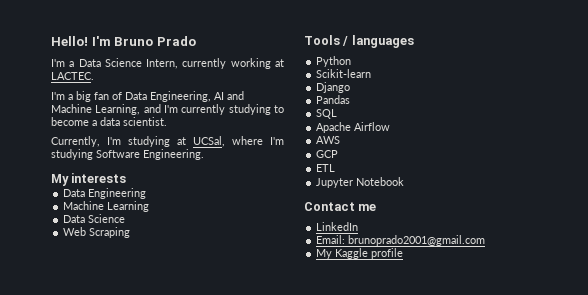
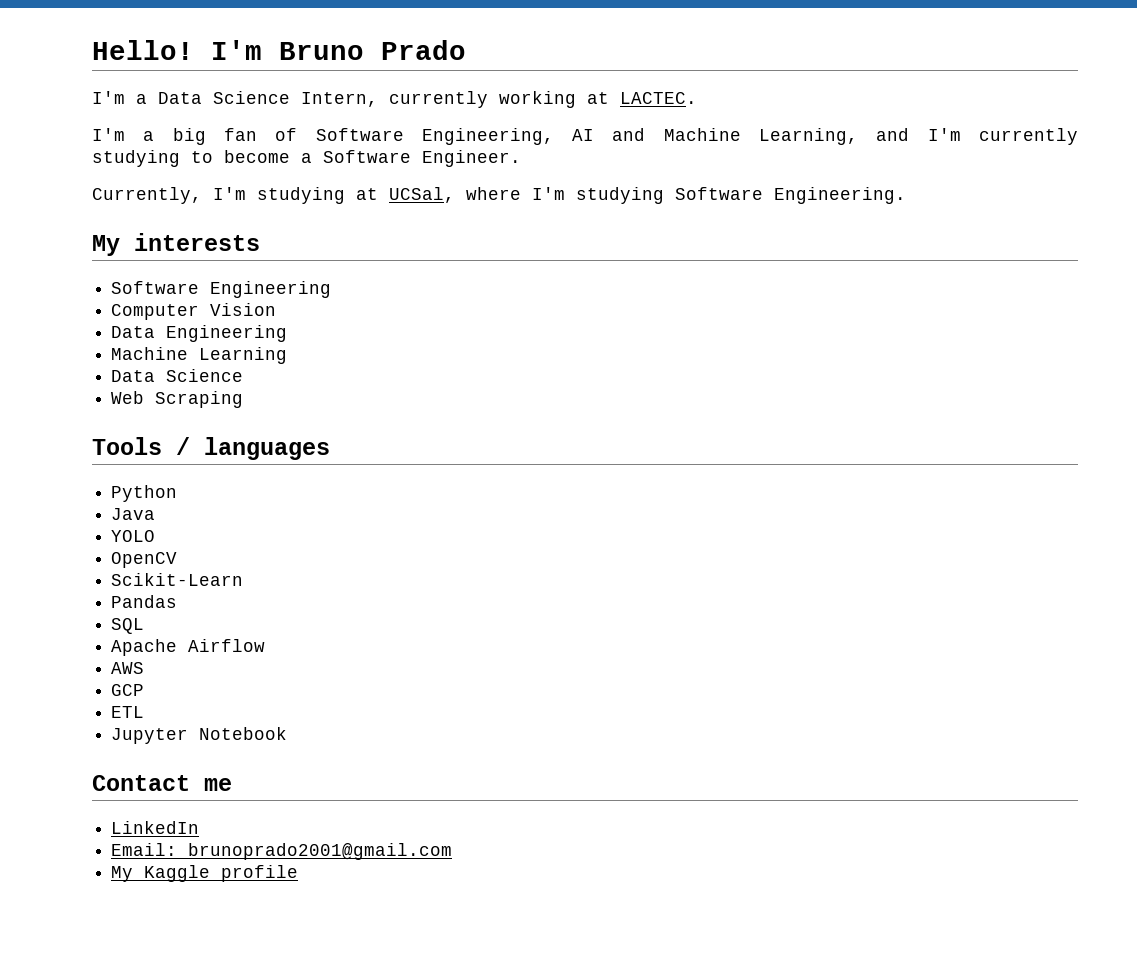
[125,92,147,100] Data -> [315,128,404,141] Software
[100,117,167,126] data scientist. -> [323,150,521,167] Software Engineer.
(127, 178) none -> [111,281,332,298] [111,303,277,320] // Software Engineering // Computer Vision
[316,69,372,78] [316,82,351,93] Scikit-learn // Django -> [111,508,156,520] [111,530,156,542] [111,552,178,568] [111,573,244,586] Java // YOLO // OpenCV // Scikit-Learn

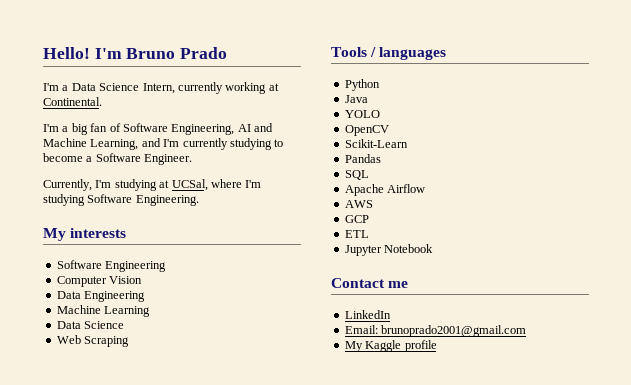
[620,92,697,104] LACTEC. -> [43,97,102,106] Continental.

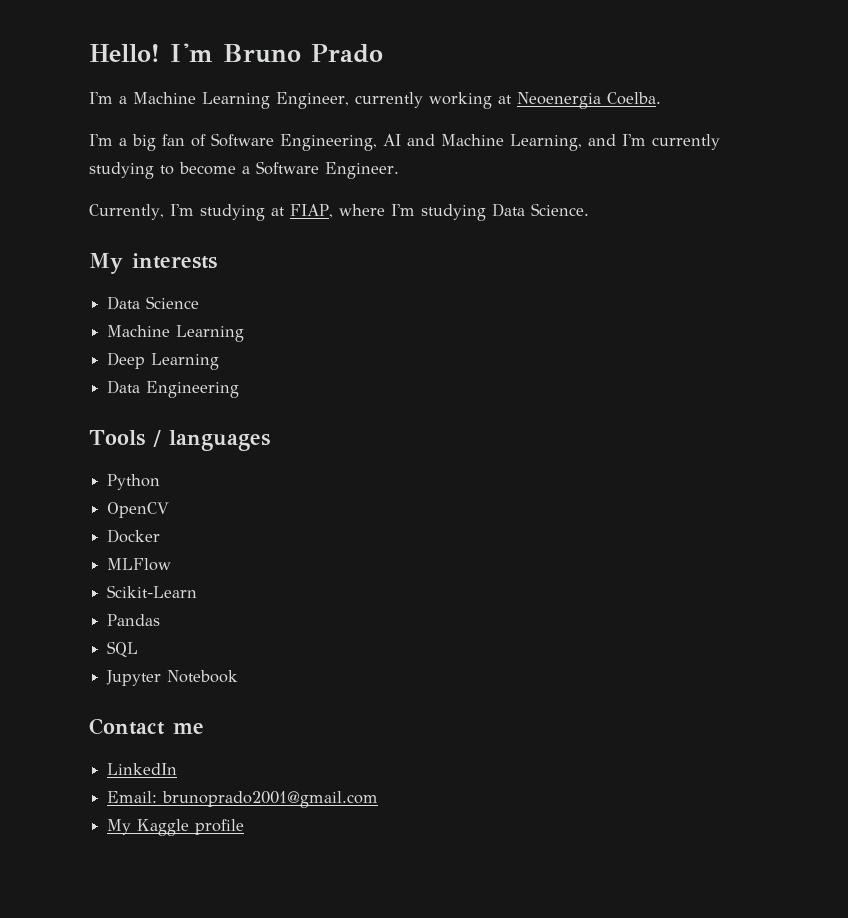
[71,83,175,94] Data Science Intern, -> [133,92,349,109] Machine Learning Engineer,
[43,97,102,106] Continental. -> [517,92,661,109] Neoenergia Coelba.
[171,179,208,191] UCSal, -> [289,204,333,218] FIAP,
[87,194,199,206] Software Engineering. -> [491,203,589,217] Data Science.
[56,260,167,272] [56,276,143,287] [56,291,146,302] [56,305,151,317] [56,321,125,329] [56,335,130,347] // Software Engineering // Computer Vision // Data Engineering // Machine Learning // Data Science // Web Scraping -> [107,296,200,310] [107,325,245,342] [107,352,220,370] [107,380,240,398] // Data Science // Machine Learning // Deep Learning // Data Engineering
[344,95,368,103] [344,110,380,118] [344,125,389,136] Java // YOLO // OpenCV -> [107,502,170,518] [107,529,161,543] [107,558,172,571] OpenCV // Docker // MLFlow
[344,184,426,196] [344,200,373,208] [344,215,369,223] [344,230,369,238] // Apache Airflow // AWS // GCP // ETL -> (139, 649) none

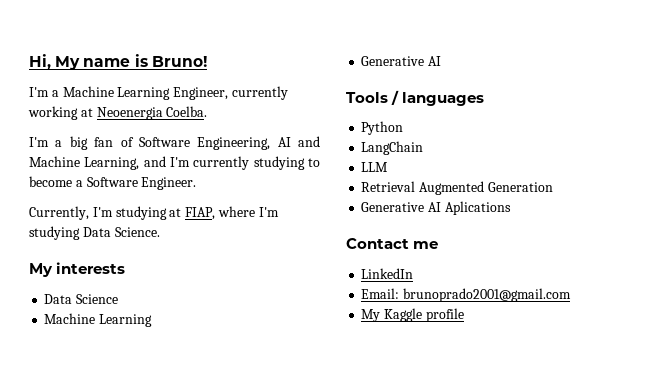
[89,43,383,63] Hello! I'm Bruno Prado -> [29,54,207,70] Hi, My name is Bruno!
[107,352,220,370] [107,380,240,398] Deep Learning // Data Engineering -> [361,56,442,66] Generative AI
[107,502,170,518] [107,529,161,543] [107,558,172,571] [107,585,198,598] [107,614,161,626] [107,641,139,657] [106,670,239,686] OpenCV // Docker // MLFlow // Scikit-Learn // Pandas // SQL // Jupyter Notebook -> [361,141,424,155] [361,162,389,172] [361,181,553,195] [361,201,511,215] LangChain // LLM // Retrieval Augmented Generation // Generative AI Aplications

